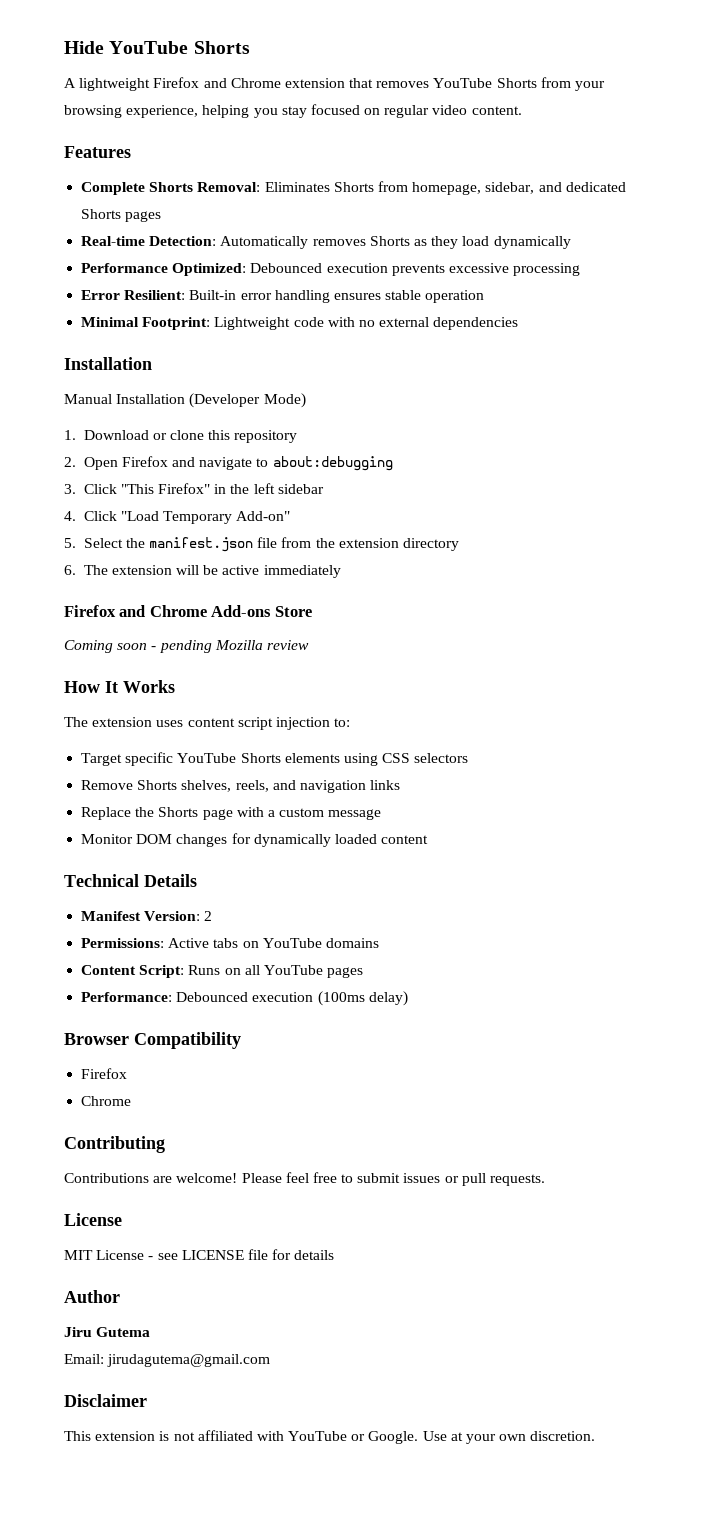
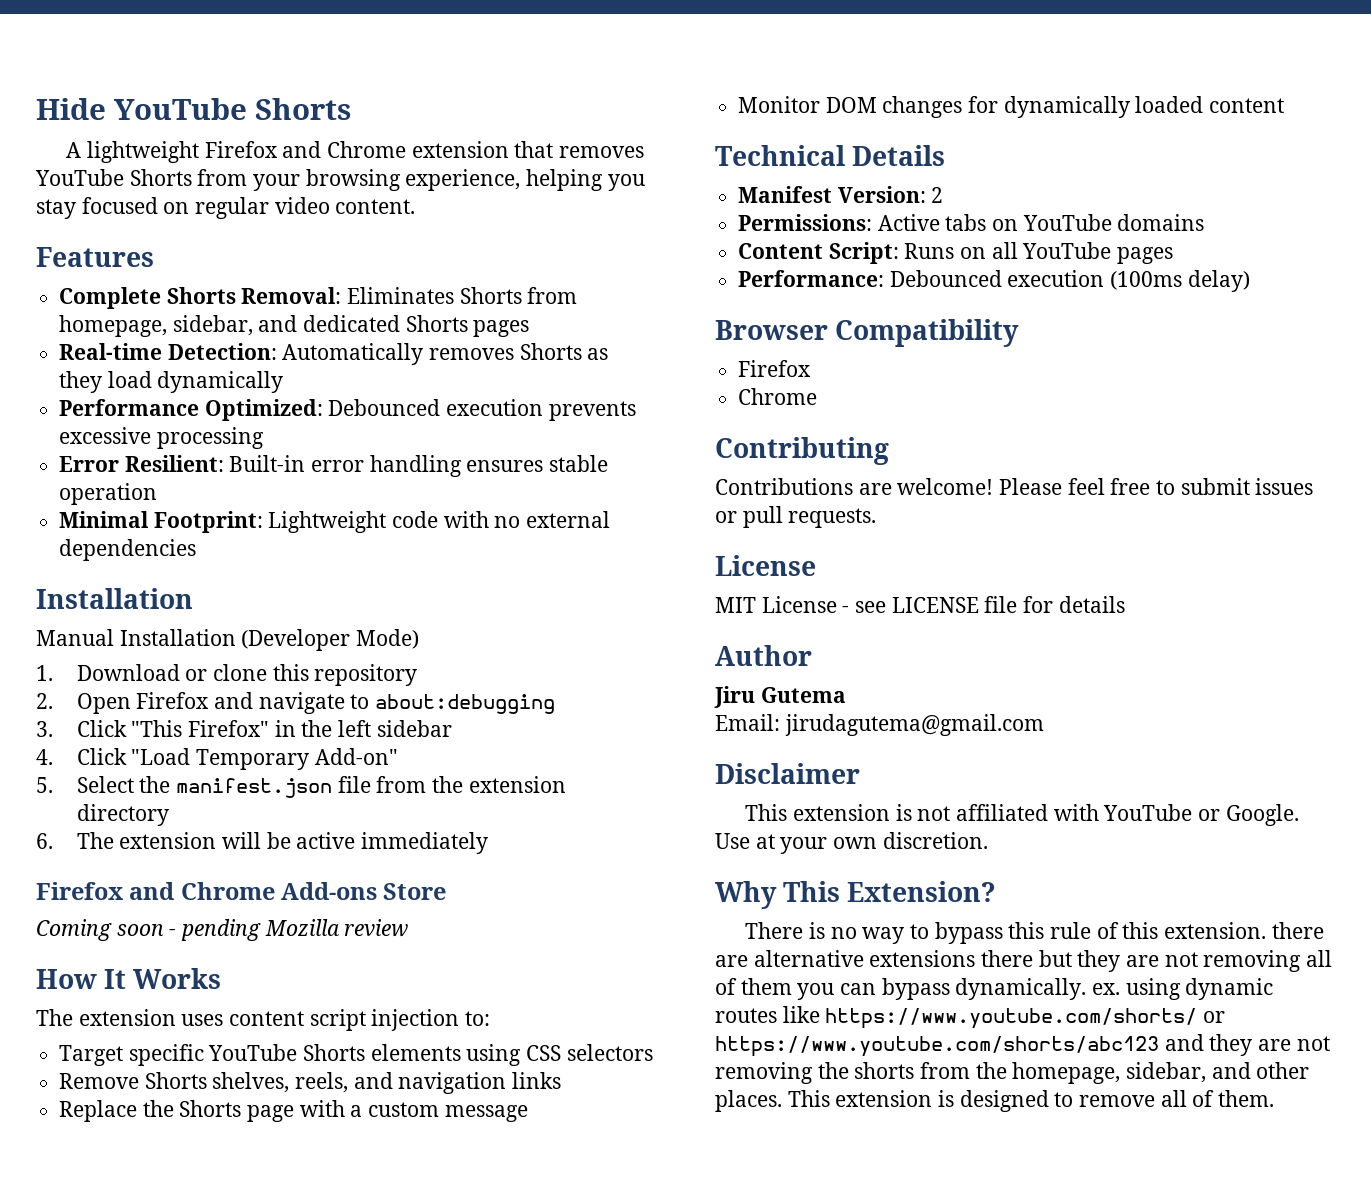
(596, 1436) none -> [715,881,997,909] [745,922,1324,944] [715,950,1333,972] [715,978,1274,1000] [715,1006,1226,1029] [715,1034,1330,1057] [715,1062,1310,1084] [715,1090,1275,1112] // Why This Extension? // There is no way to bypass this rule of this extension. there are alternative extensions there but they are not removing all of them you can bypass dynamically. ex. using dynamic routes like https://www.youtube.com/shorts/ or https://www.youtube.com/shorts/abc123 and they are not removing the shorts from the homepage, sidebar, and other places. This extension is designed to remove all of them.

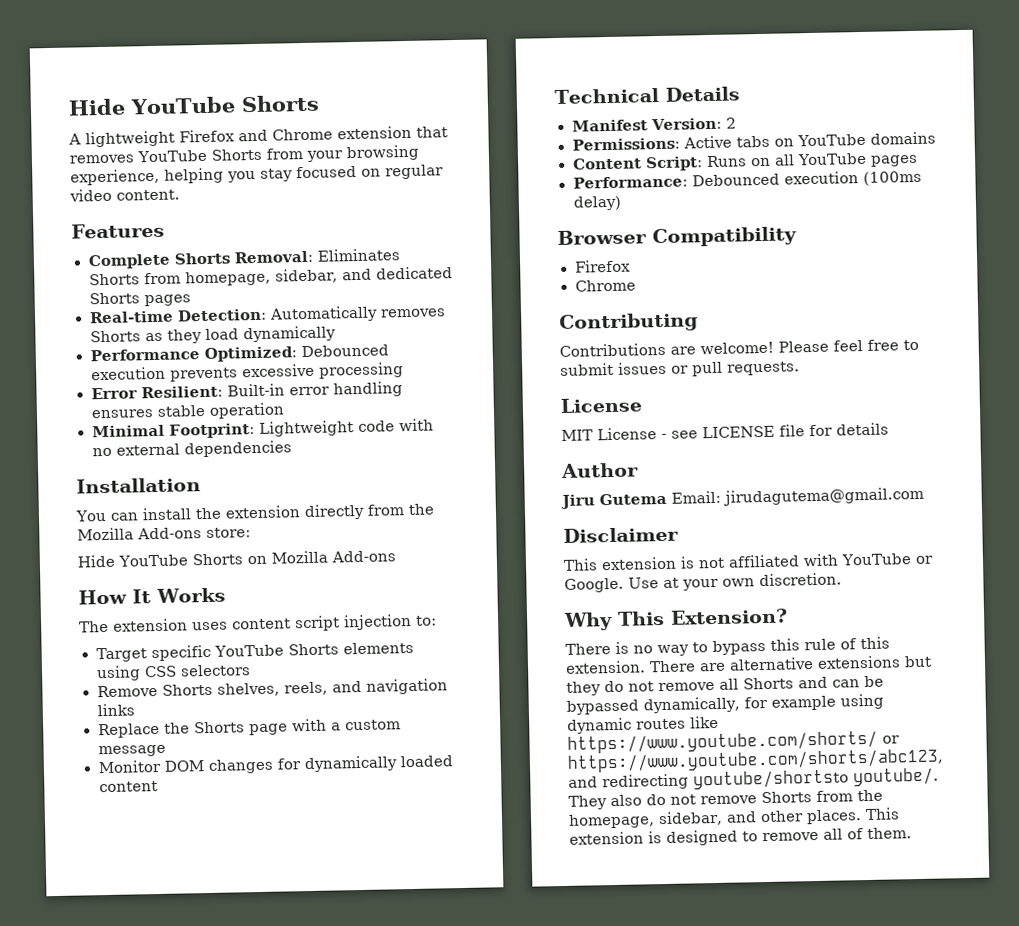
[36,629,420,651] [36,664,418,686] [36,692,556,714] [36,720,452,737] [36,748,398,770] [36,776,566,798] [76,804,169,826] [36,832,489,854] [36,882,447,900] [36,919,409,941] Manual Installation (Developer Mode) // 1. Download or clone this repository // 2. Open Firefox and navigate to about:debugging // 3. Click "This Firefox" in the left sidebar // 4. Click "Load Temporary Add-on" // 5. Select the manifest.json file from the extension directory // 6. The extension will be active immediately // Firefox and Chrome Add-ons Store // Coming soon - pending Mozilla review -> [75,503,435,522] [77,527,251,541] [77,550,396,568] You can install the extension directly from the Mozilla Add-ons store: // Hide YouTube Shorts on Mozilla Add-ons
(846, 695) // -> (667, 499) none
[1271,922,1324,939] there -> [649,660,696,673] There
[981,950,1034,967] there -> (901, 662) none
[1126,950,1333,972] [715,978,1121,1000] are not removing all of them you can bypass dynamically. ex. -> [604,675,884,693] [566,695,836,715] do not remove all Shorts and can be bypassed dynamically, for example
[715,1034,1330,1057] [715,1062,915,1084] https://www.youtube.com/shorts/abc123 and they are not removing the shorts -> [567,748,944,773] [568,767,939,791] [568,791,812,810] https://www.youtube.com/shorts/abc123, and redirecting youtube/shortsto youtube/. They also do not remove Shorts

